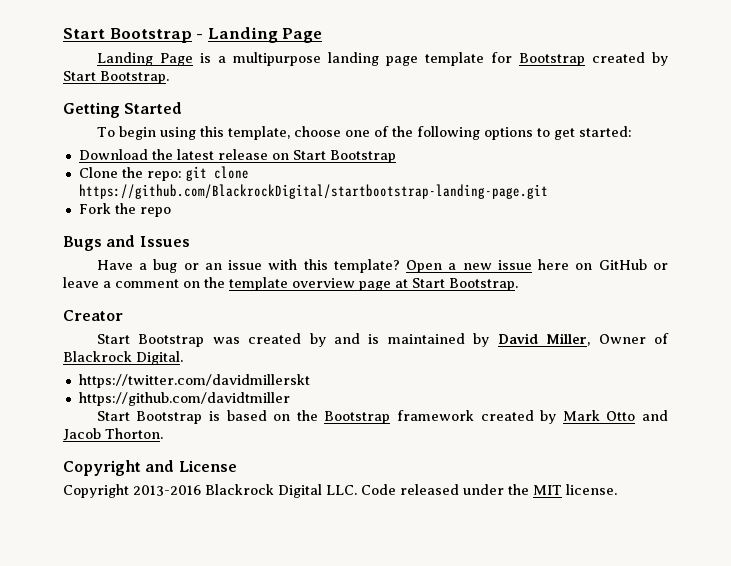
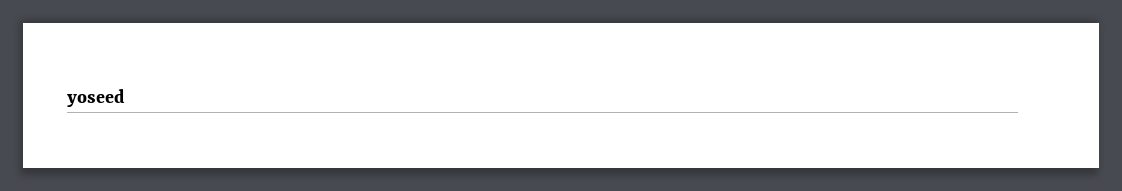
[63,27,323,43] [96,52,668,66] [63,71,169,84] [63,102,183,118] [96,126,632,140] [78,149,396,163] [78,166,249,181] [78,184,548,199] [78,203,171,217] [63,235,190,251] [96,259,668,273] [63,277,518,291] [63,310,123,321] [96,333,669,347] [63,351,183,365] [78,374,310,388] [78,392,290,406] [96,410,668,424] [63,428,163,441] [63,460,237,476] [63,484,617,498] Start Bootstrap - Landing Page // Landing Page is a multipurpose landing page template for Bootstrap created by Start Bootstrap. // Getting Started // To begin using this template, choose one of the following options to get started: // Download the latest release on Start Bootstrap // Clone the repo: git clone https://github.com/BlackrockDigital/startbootstrap-landing-page.git // Fork the repo // Bugs and Issues // Have a bug or an issue with this template? Open a new issue here on GitHub or leave a comment on the template overview page at Start Bootstrap. // Creator // Start Bootstrap was created by and is maintained by David Miller, Owner of Blackrock Digital. // https://twitter.com/davidmillerskt // https://github.com/davidtmiller // Start Bootstrap is based on the Bootstrap framework created by Mark Otto and Jacob Thorton. // Copyright and License // Copyright 2013-2016 Blackrock Digital LLC. Code released under the MIT license. -> [67,89,125,107] yoseed

